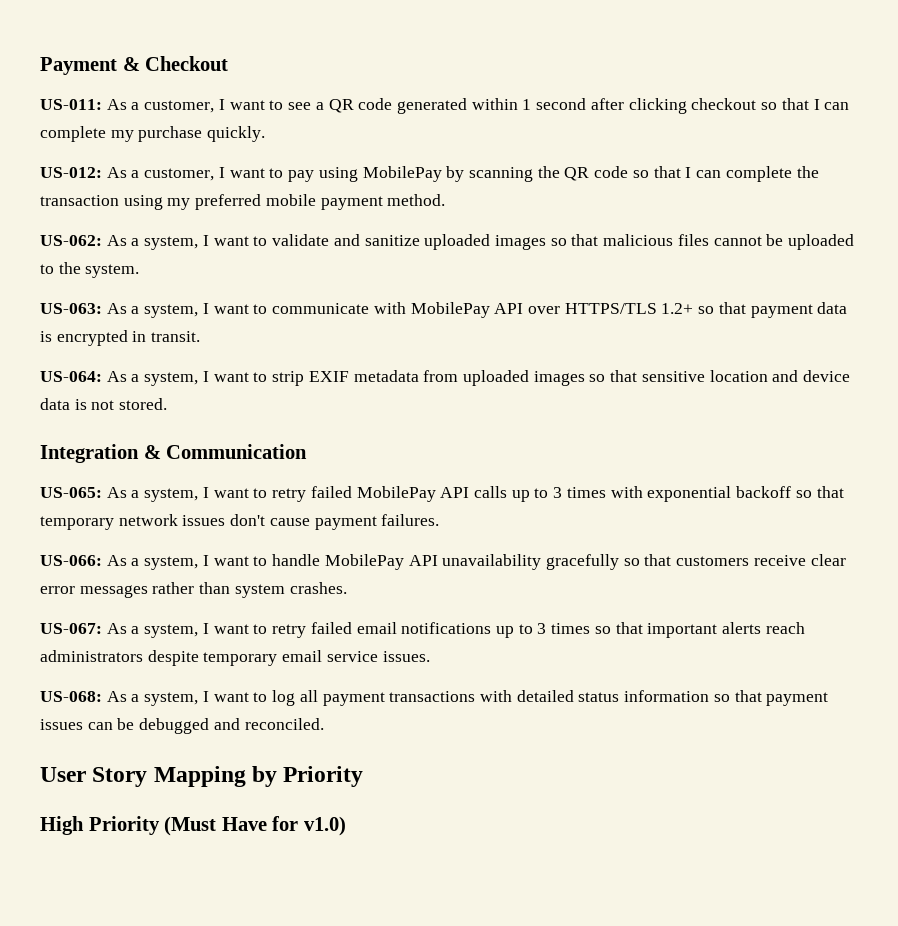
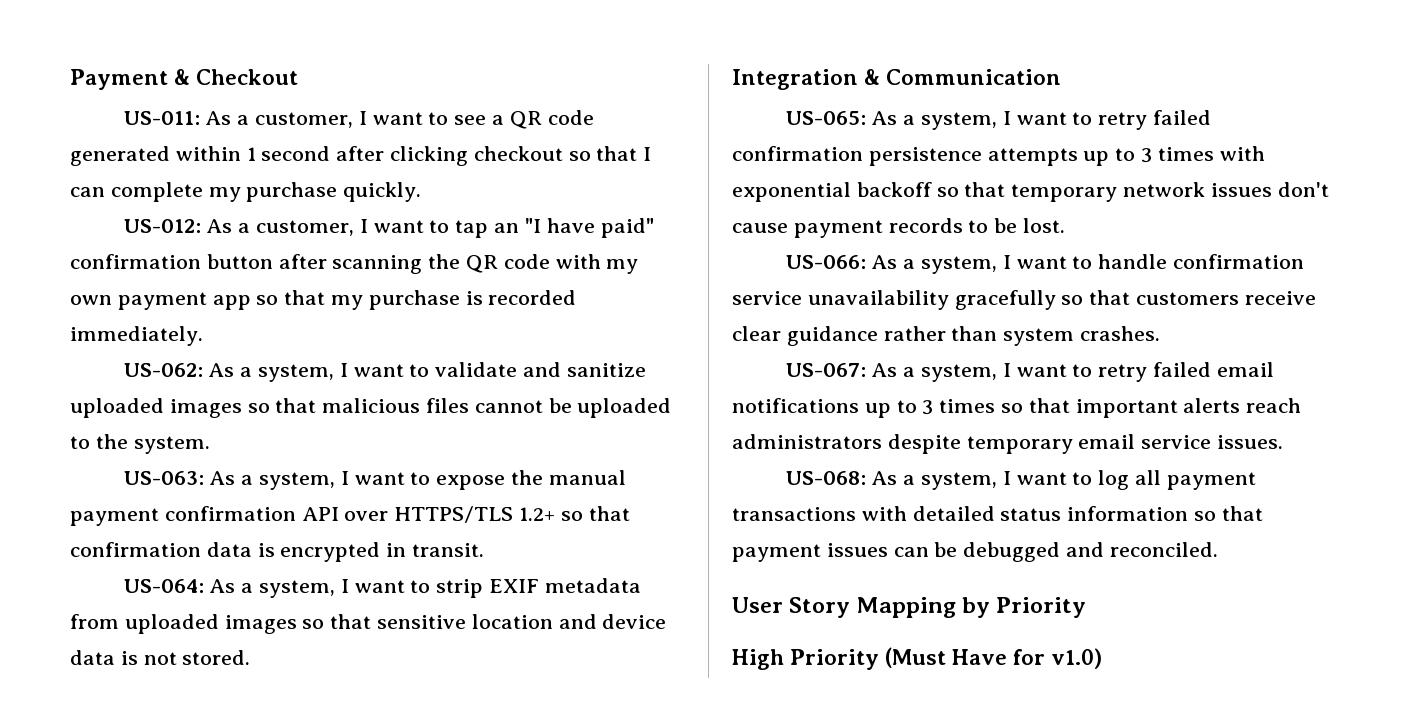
[288,166,819,182] [40,194,446,210] pay using MobilePay by scanning the QR code so that I can complete the transaction using my preferred mobile payment method. -> [455,218,654,238] [70,254,639,274] [70,290,577,310] [70,326,203,346] tap an "I have paid" confirmation button after scanning the QR code with my own payment app so that my purchase is recorded immediately.
[272,302,490,318] communicate with MobilePay -> [436,470,626,490] [70,506,296,526] expose the manual payment confirmation
[750,304,813,318] payment -> [70,542,201,557] confirmation
[356,486,507,502] MobilePay API calls -> [732,146,1078,166] confirmation persistence attempts
[381,514,440,526] failures. -> [888,218,1066,233] records to be lost.
[324,554,438,570] MobilePay API -> [1173,254,1305,269] [732,291,802,305] confirmation service
[40,585,148,598] error messages -> [786,326,878,346] guidance

